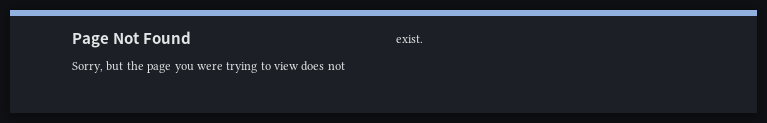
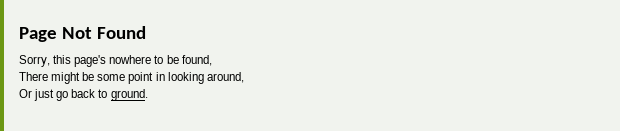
[106,61,345,73] [396,35,423,43] but the page you were trying to view does not exist. -> [53,55,212,67] [19,72,244,84] [19,89,148,101] this page's nowhere to be found, // There might be some point in looking around, // Or just go back to ground.

